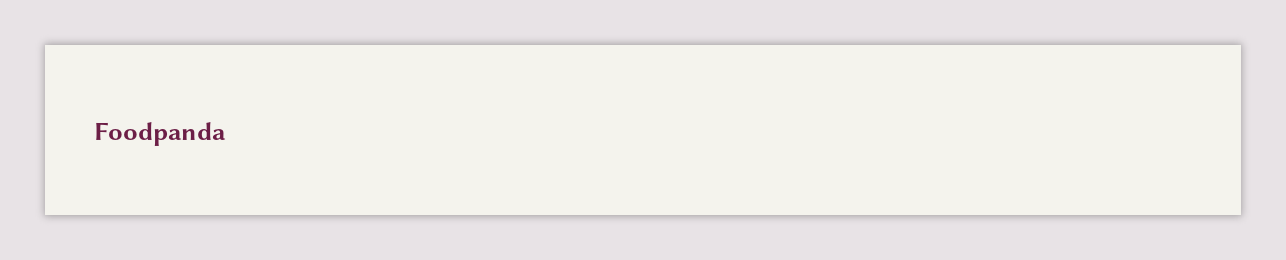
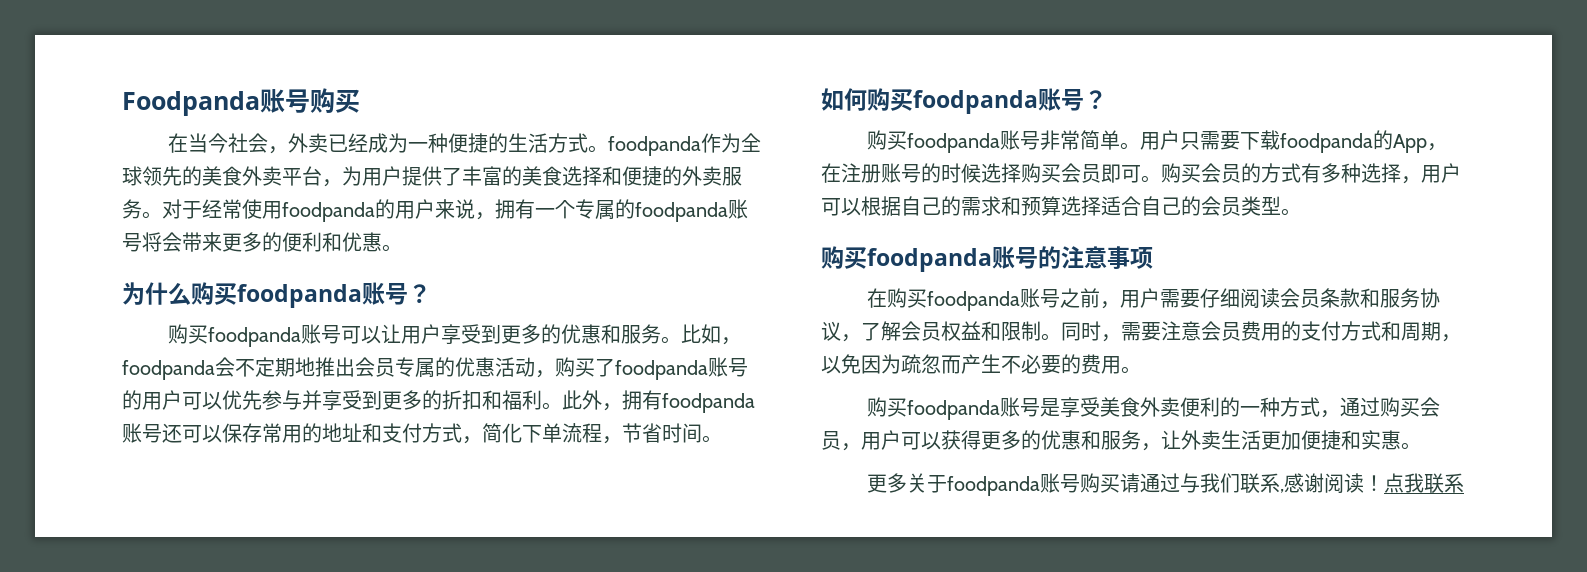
(226, 134) none -> [260,88,360,113] [168,133,762,156] [122,166,742,187] [122,199,748,222] [122,232,402,252] [122,282,431,308] [168,324,742,347] [122,357,748,380] [122,390,755,413] [122,423,722,444] [821,88,1107,114] [867,130,1448,153] [821,163,1461,184] [821,196,1301,216] [821,246,1153,272] [867,288,1441,311] [821,321,1461,342] [821,354,1141,374] [867,397,1441,420] [821,430,1421,451] [867,473,1465,496] 账号购买 // 在当今社会，外卖已经成为一种便捷的生活方式。foodpanda作为全球领先的美食外卖平台，为用户提供了丰富的美食选择和便捷的外卖服务。对于经常使用foodpanda的用户来说，拥有一个专属的foodpanda账号将会带来更多的便利和优惠。 // 为什么购买foodpanda账号？ // 购买foodpanda账号可以让用户享受到更多的优惠和服务。比如，foodpanda会不定期地推出会员专属的优惠活动，购买了foodpanda账号的用户可以优先参与并享受到更多的折扣和福利。此外，拥有foodpanda账号还可以保存常用的地址和支付方式，简化下单流程，节省时间。 // 如何购买foodpanda账号？ // 购买foodpanda账号非常简单。用户只需要下载foodpanda的App，在注册账号的时候选择购买会员即可。购买会员的方式有多种选择，用户可以根据自己的需求和预算选择适合自己的会员类型。 // 购买foodpanda账号的注意事项 // 在购买foodpanda账号之前，用户需要仔细阅读会员条款和服务协议，了解会员权益和限制。同时，需要注意会员费用的支付方式和周期，以免因为疏忽而产生不必要的费用。 // 购买foodpanda账号是享受美食外卖便利的一种方式，通过购买会员，用户可以获得更多的优惠和服务，让外卖生活更加便捷和实惠。 // 更多关于foodpanda账号购买请通过与我们联系,感谢阅读！点我联系

